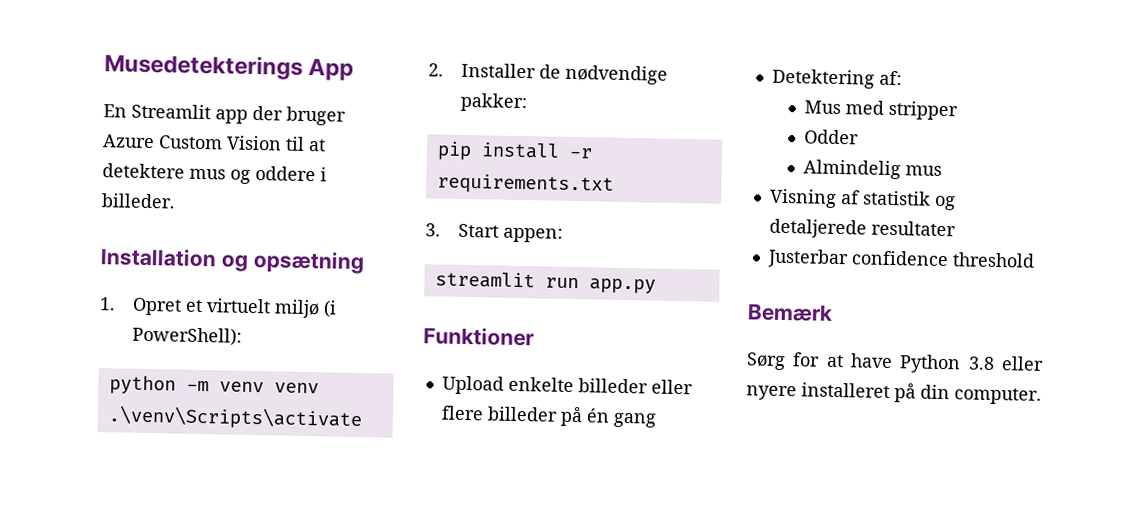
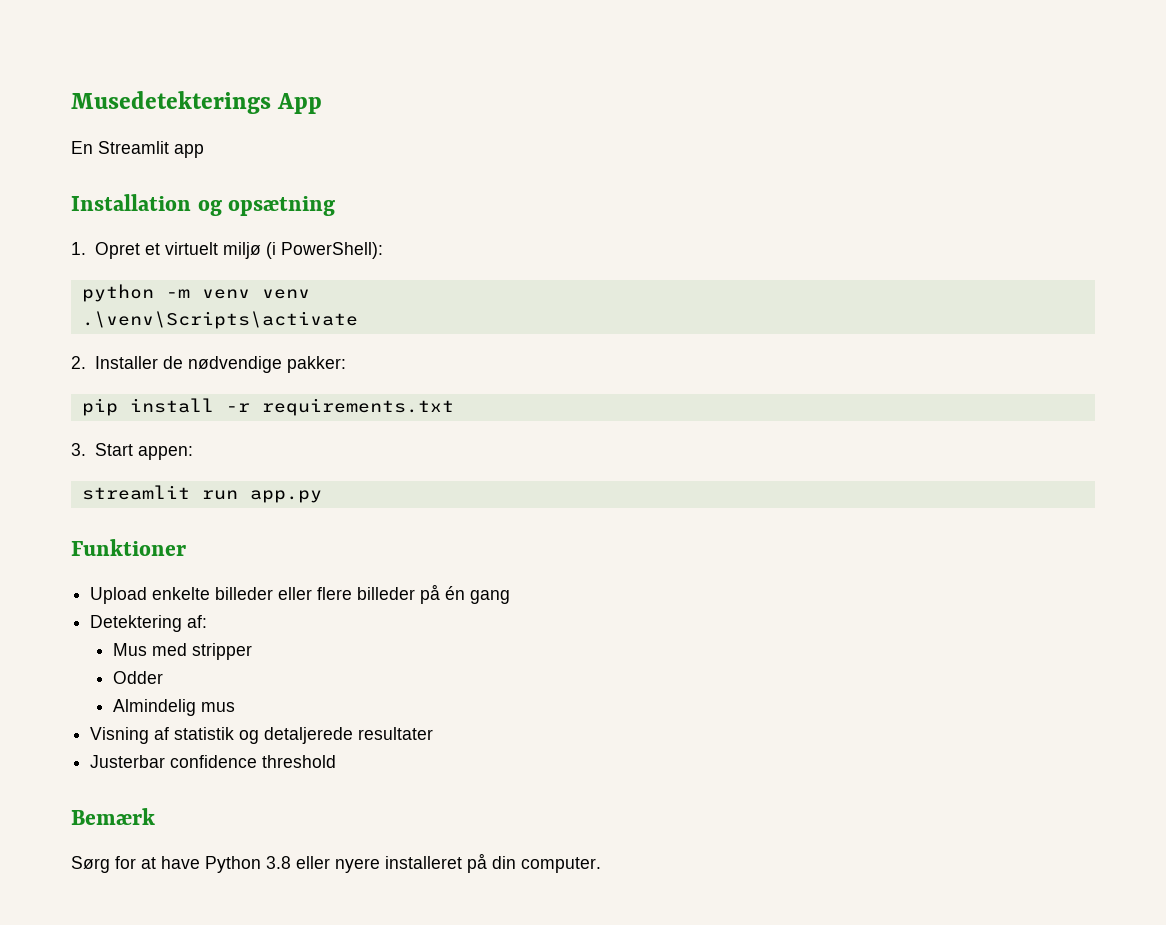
[252,105,346,126] [102,134,326,152] [102,163,327,184] [101,193,176,209] der bruger Azure Custom Vision til at detektere mus og oddere i billeder. -> (204, 151) none

